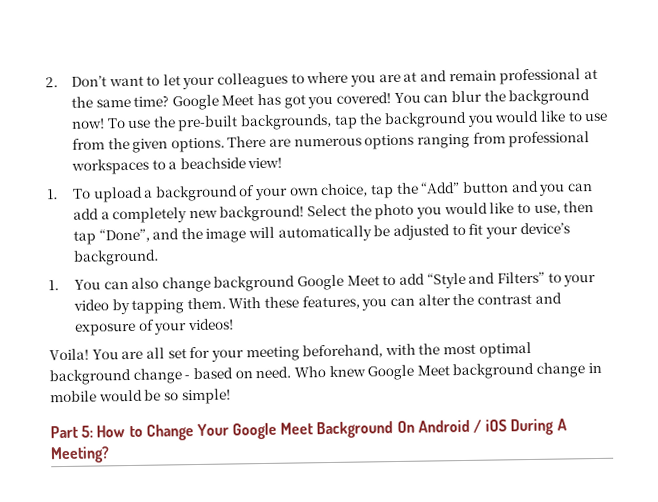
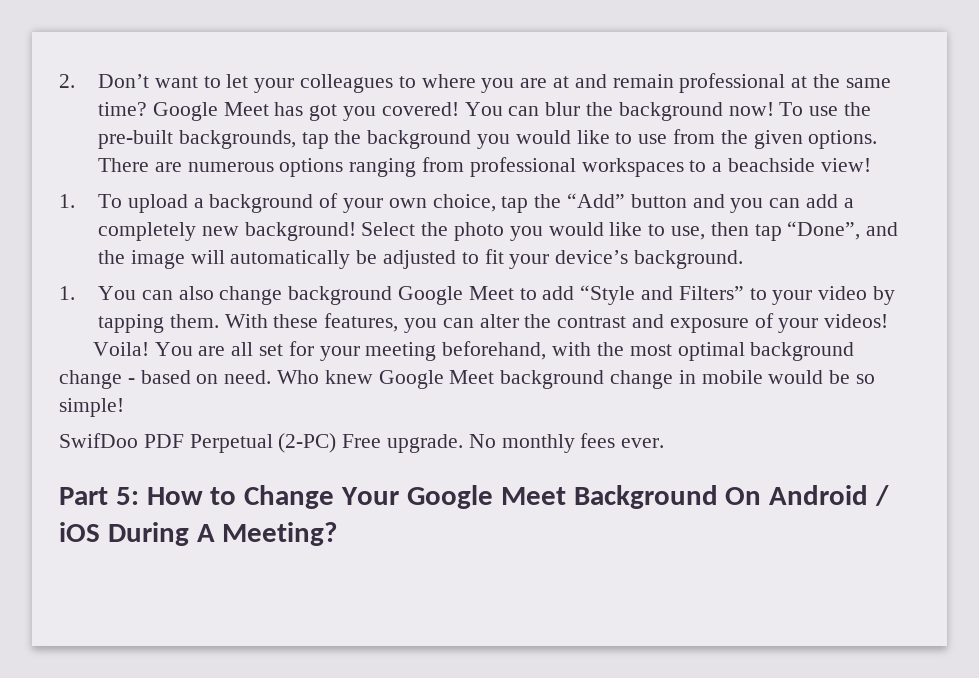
(231, 396) none -> [59,433,665,453] // SwifDoo PDF Perpetual (2-PC) Free upgrade. No monthly fees ever.

